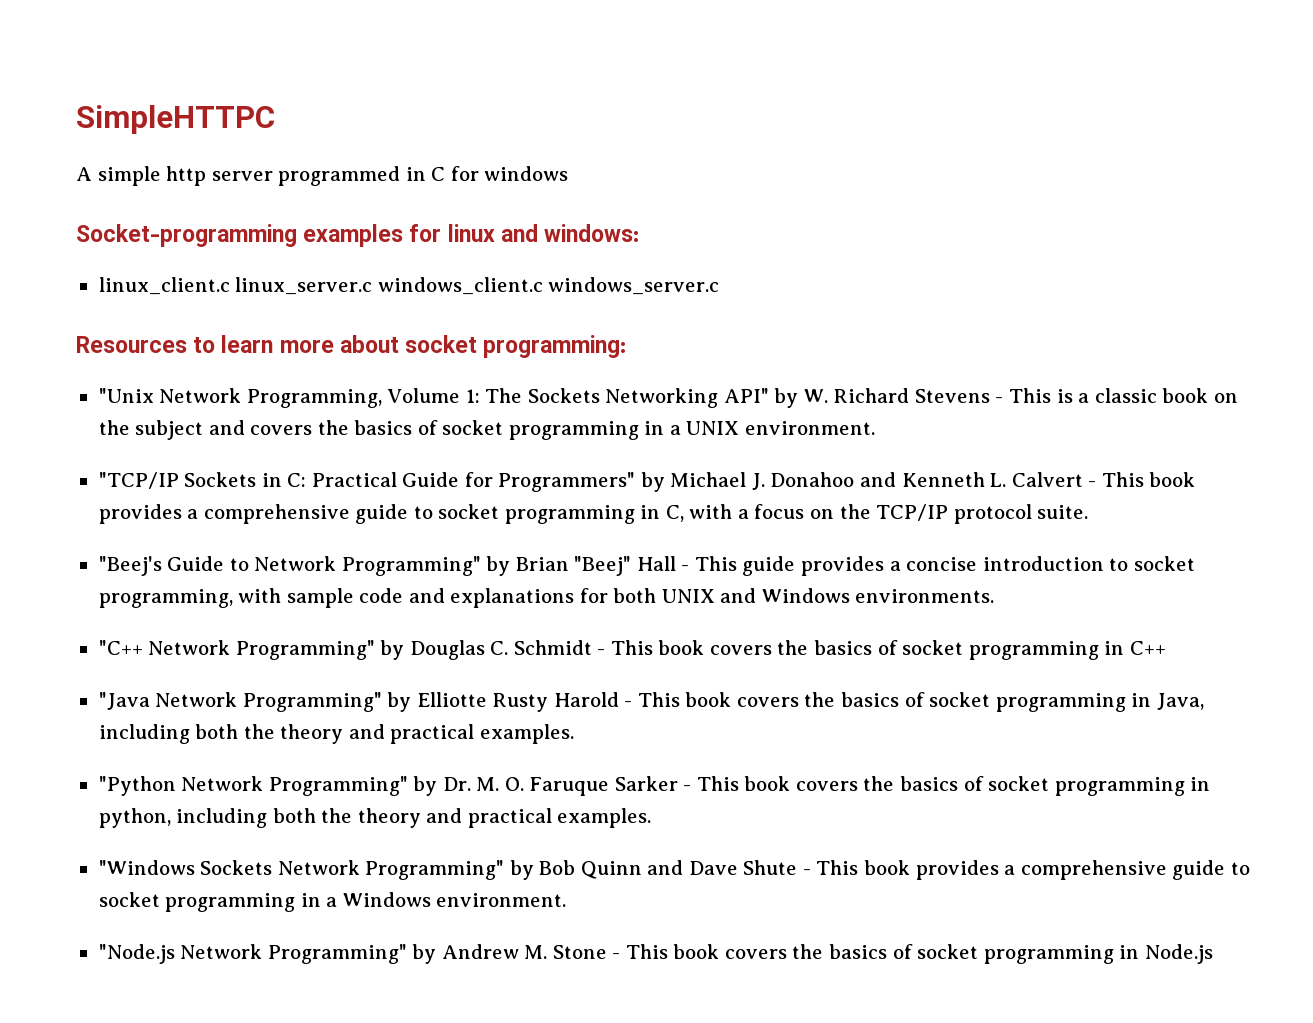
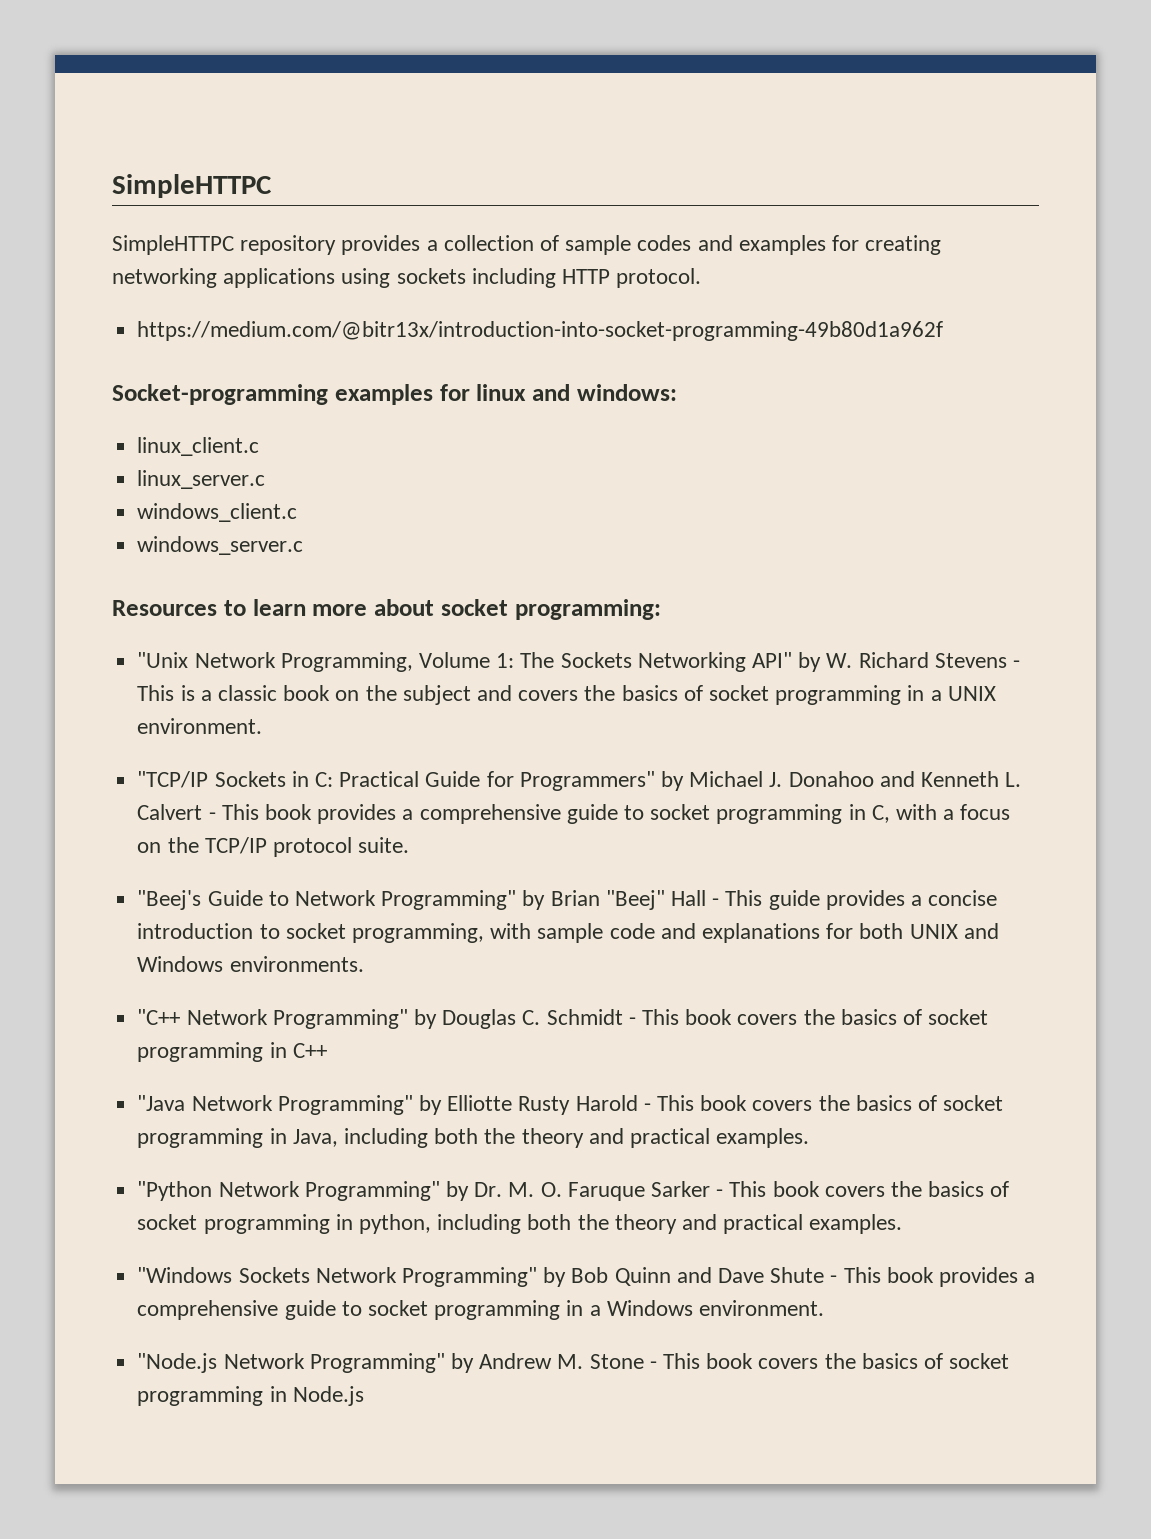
[76,166,569,186] A simple http server programmed in C for windows -> [112,235,942,255] [112,268,702,288] [137,321,944,341] SimpleHTTPC repository provides a collection of sample codes and examples for creating networking applications using sockets including HTTP protocol. // https://medium.com/@bitr13x/introduction-into-socket-programming-49b80d1a962f
(230, 286) none -> (260, 446) //
(373, 286) none -> (266, 479) //
(543, 286) none -> (298, 512) //

